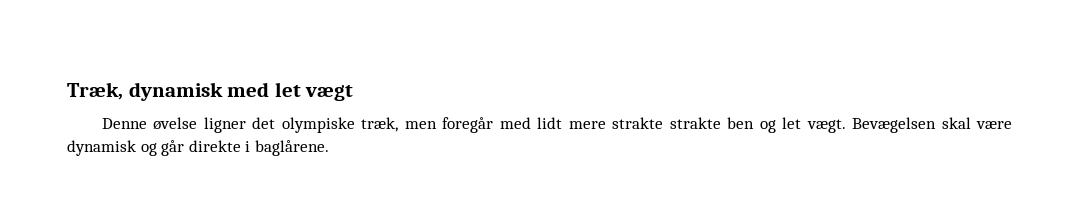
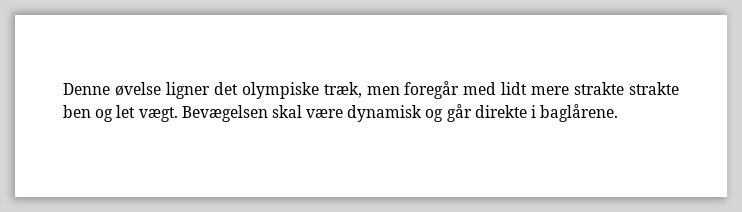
[67,82,354,101] Træk, dynamisk med let vægt // -> (63, 89) none

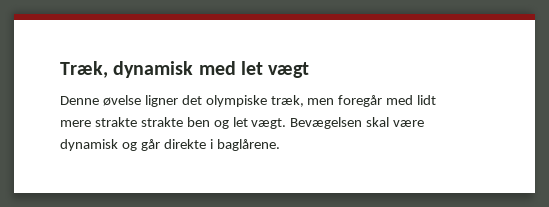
(63, 89) none -> [60,61,310,78] Træk, dynamisk med let vægt //

